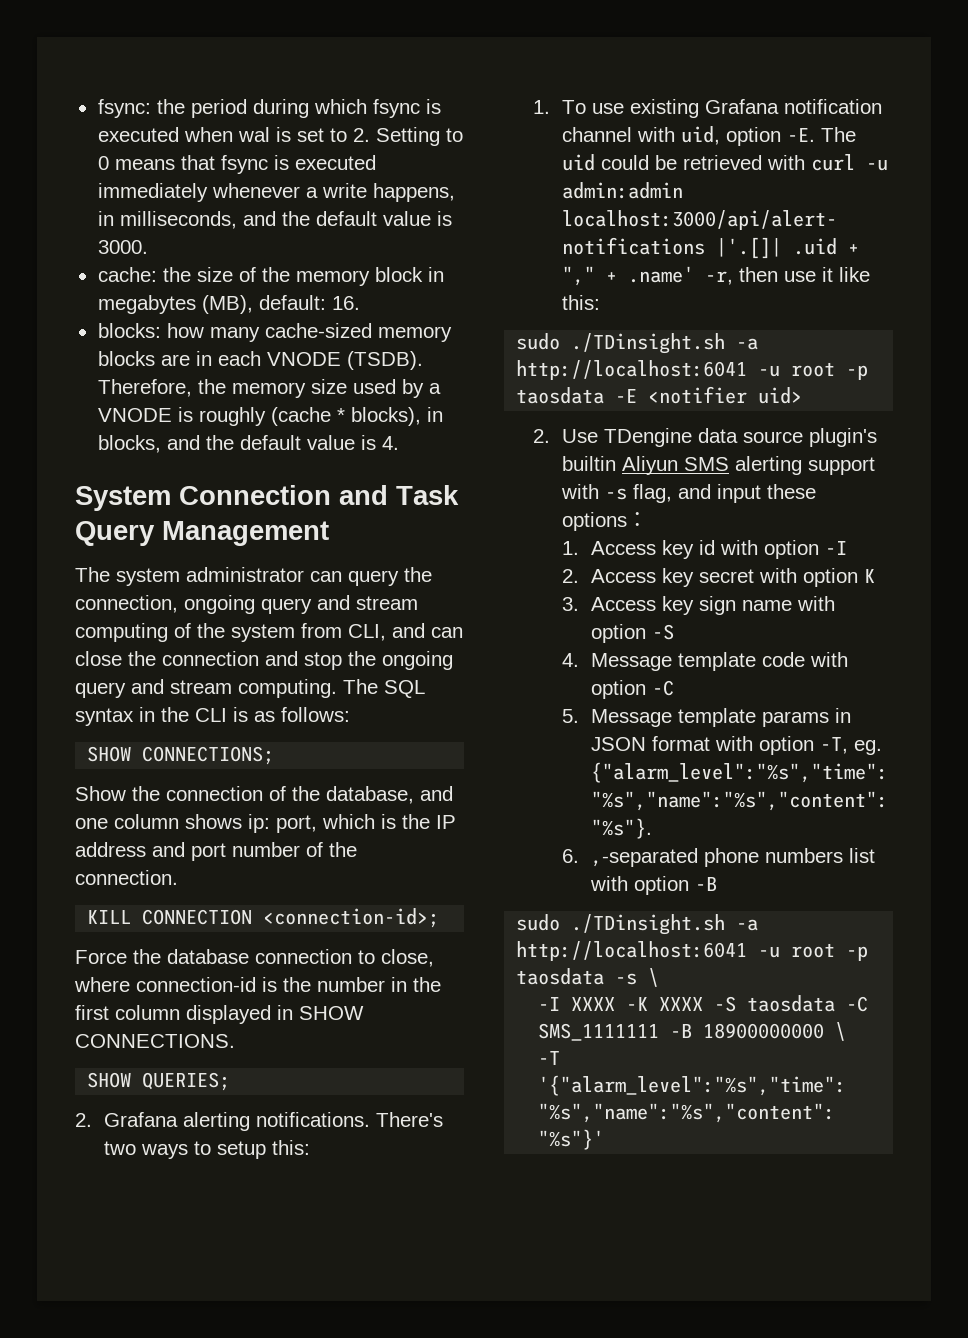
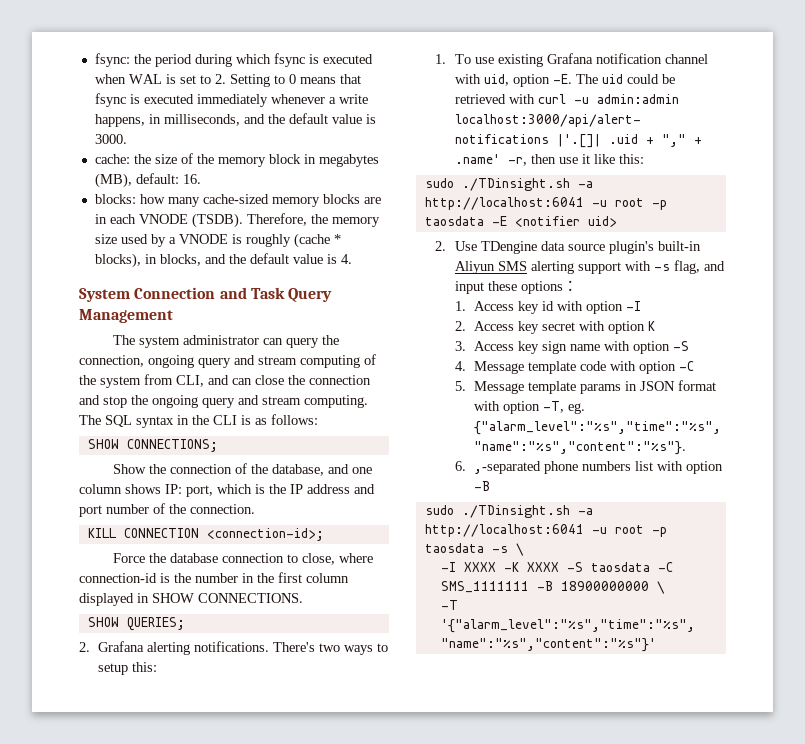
[237,127,270,142] wal -> [128,74,162,84] WAL
[248,814,270,833] ip: -> [165,484,182,494] IP:
[561,456,616,471] builtin -> [657,241,701,251] built-in

